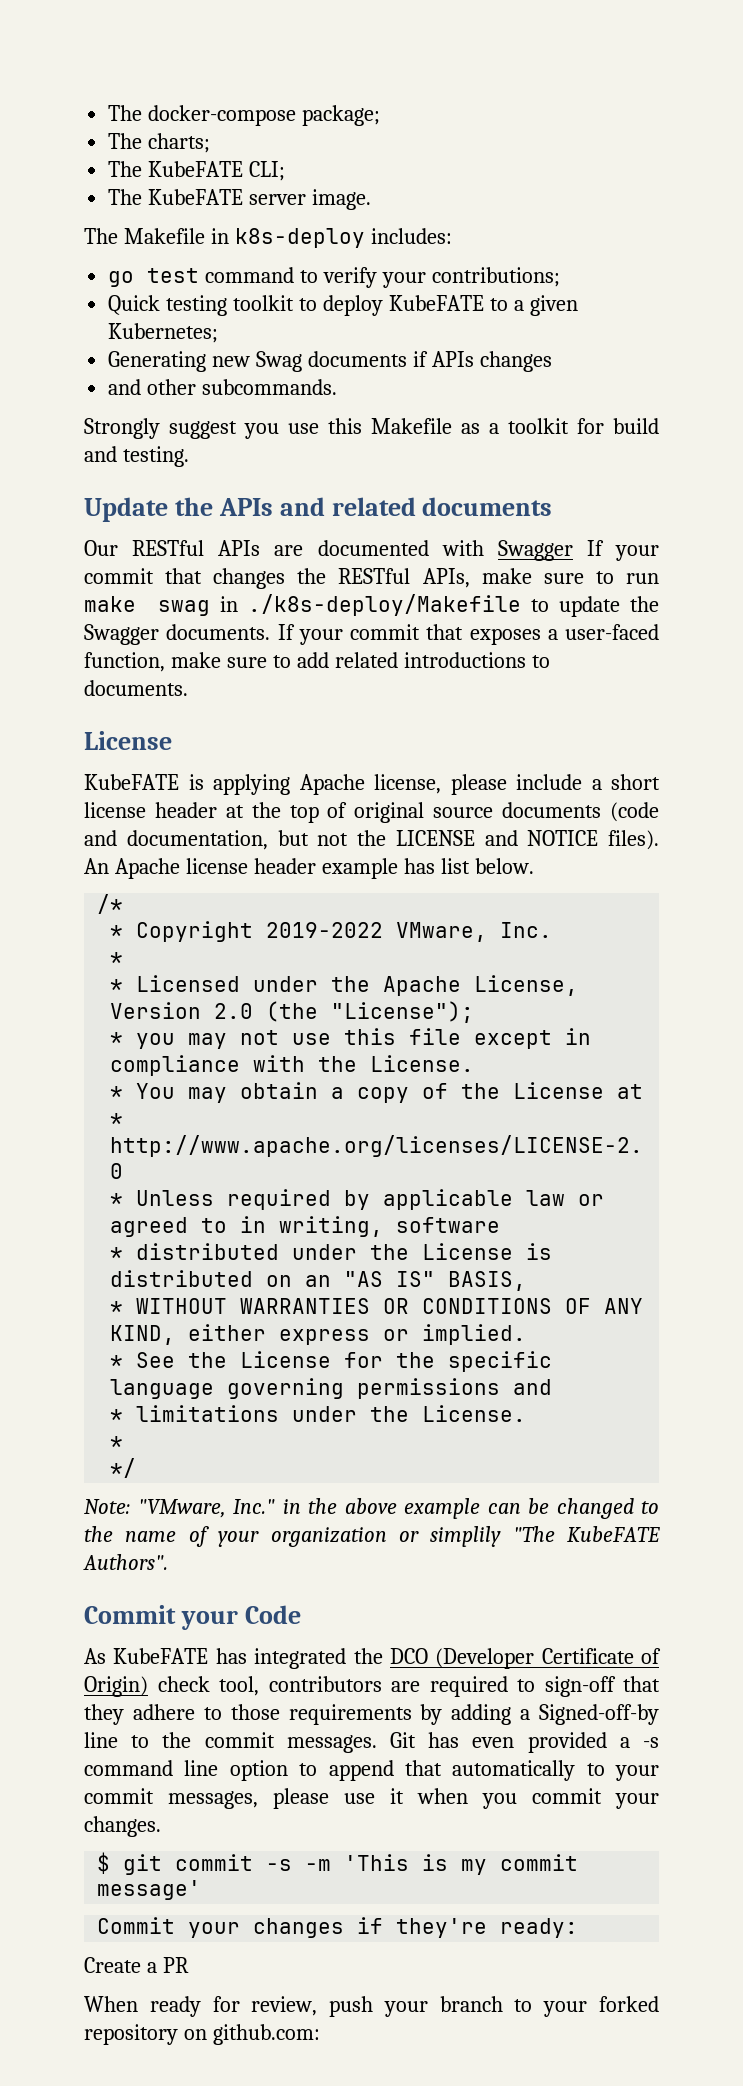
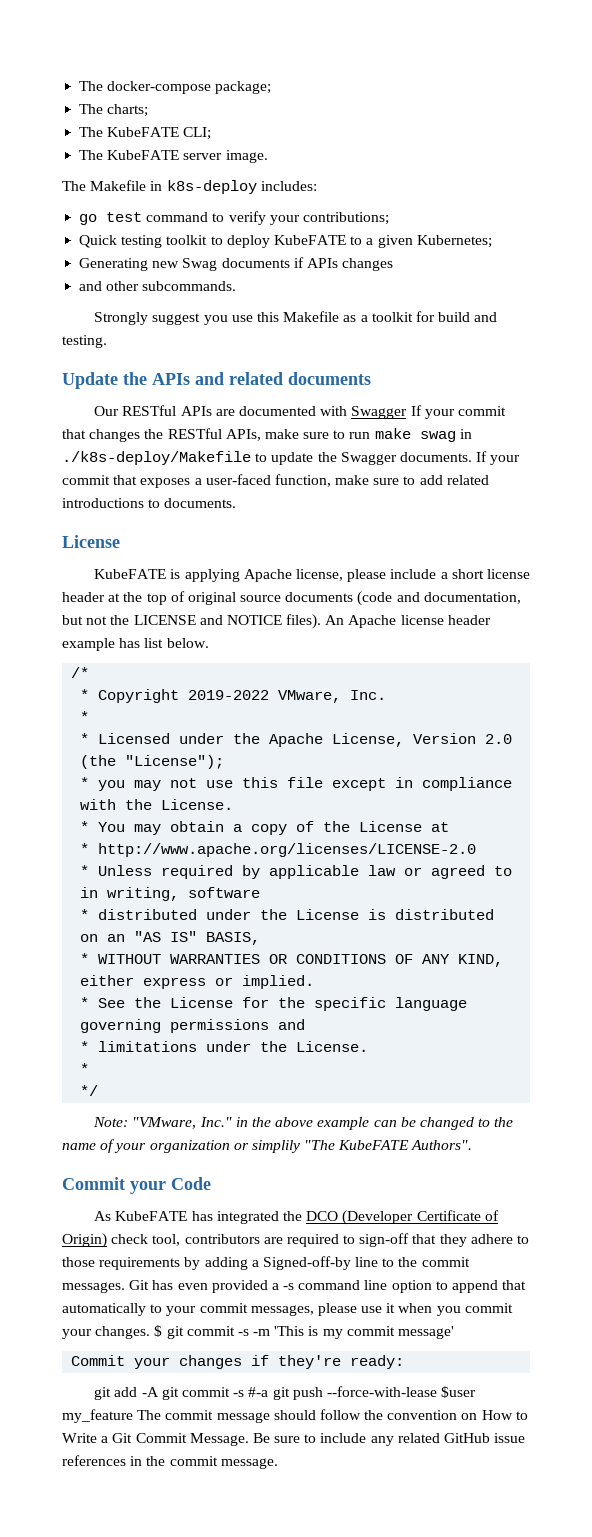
(161, 1826) // -> (151, 1332) none
[84,1957,189,1973] [84,1996,659,2017] [84,2024,320,2045] Create a PR // When ready for review, push your branch to your forked repository on github.com: -> [94,1386,477,1400] [62,1409,528,1423] [62,1433,526,1446] [62,1455,278,1469] git add -A git commit -s #-a git push --force-with-lease $user my_feature The commit message should follow the convention on How to Write a Git Commit Message. Be sure to include any related GitHub issue references in the commit message.

